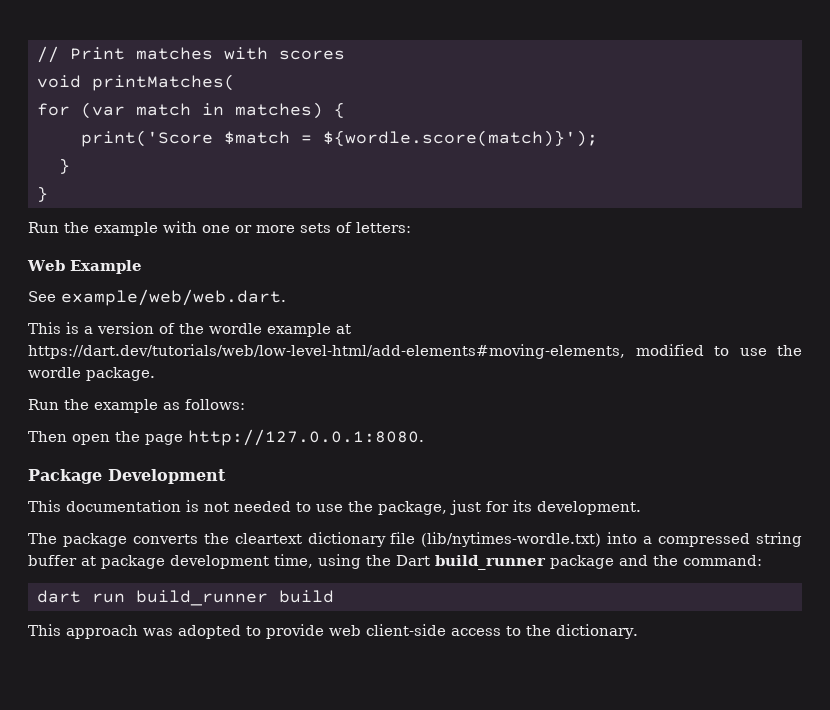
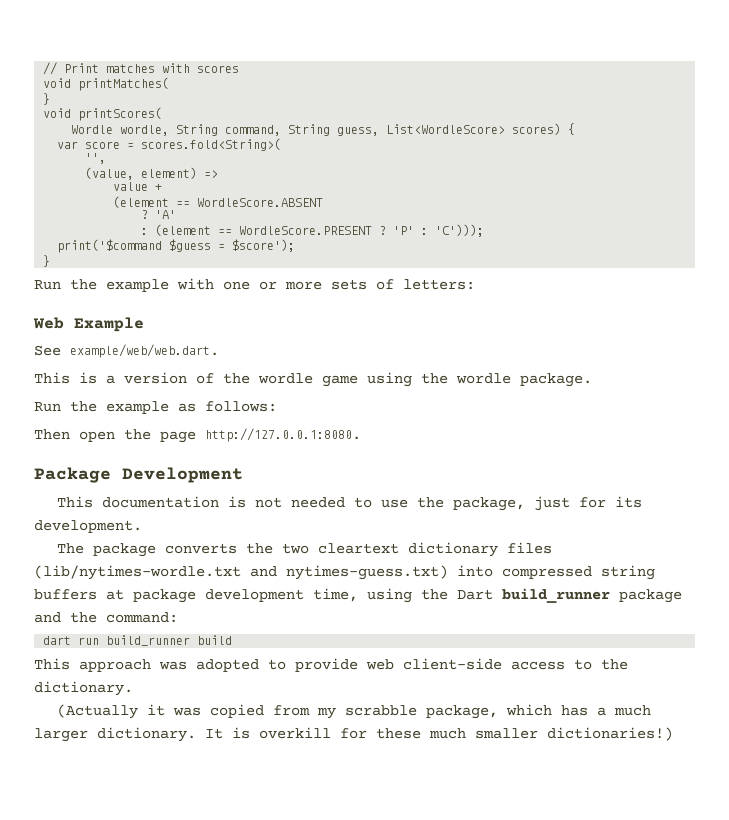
[36,102,345,119] [80,130,598,147] [58,158,70,174] for (var match in matches) { // print('Score $match = ${wordle.score(match)}'); // } -> [43,93,51,105] [43,107,163,121] [71,123,576,136] [57,138,282,151] [85,153,107,164] [85,167,219,180] [113,182,163,191] [113,196,324,208] [141,210,177,219] [141,224,485,237] [57,239,296,253] } // void printScores( // Wordle wordle, String command, String guess, List<WordleScore> scores) { // var score = scores.fold<String>( // '', // (value, element) => // value + // (element == WordleScore.ABSENT // ? 'A' // : (element == WordleScore.PRESENT ? 'P' : 'C'))); // print('$command $guess = $score');
[267,323,351,337] [28,344,767,359] example at https://dart.dev/tutorials/web/low-level-html/add-elements#moving-elements, modified to use -> [322,372,412,387] game using
(229, 538) none -> [282,543,310,554] two
[390,532,653,547] file (lib/nytimes-wordle.txt) into a -> [507,542,553,554] [34,565,493,580] files (lib/nytimes-wordle.txt and nytimes-guess.txt) into
[28,555,77,566] buffer -> [34,589,97,600] buffers
(638, 631) none -> [57,704,652,719] [34,727,673,742] // (Actually it was copied from my scrabble package, which has a much larger dictionary. It is overkill for these much smaller dictionaries!)

